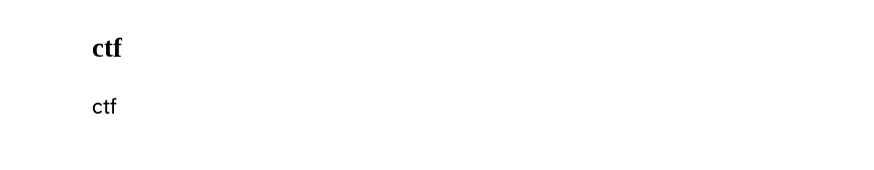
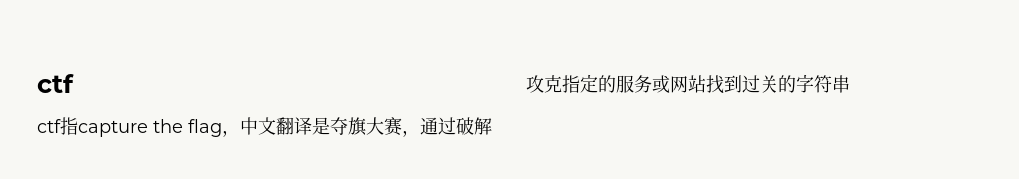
(117, 105) none -> [60,117,492,137] [526,74,850,94] 指capture the flag，中文翻译是夺旗大赛，通过破解攻克指定的服务或网站找到过关的字符串

